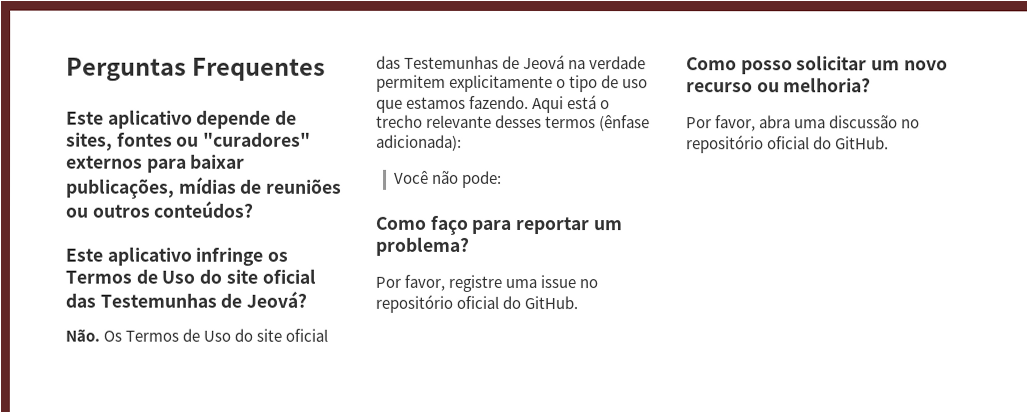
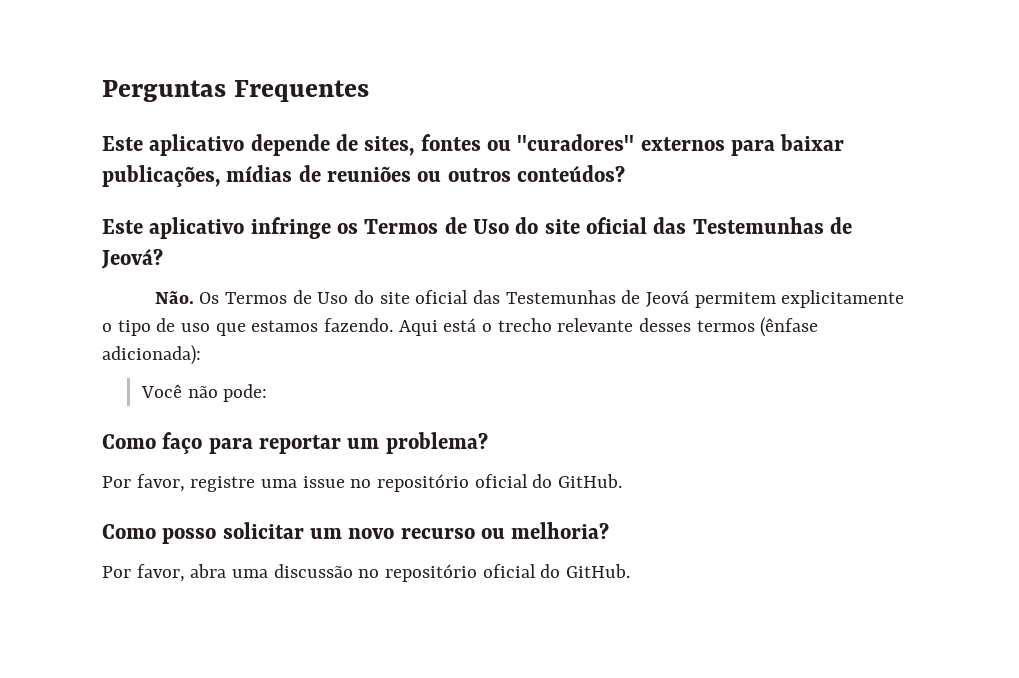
[568,56,647,70] na verdade -> (690, 298) none

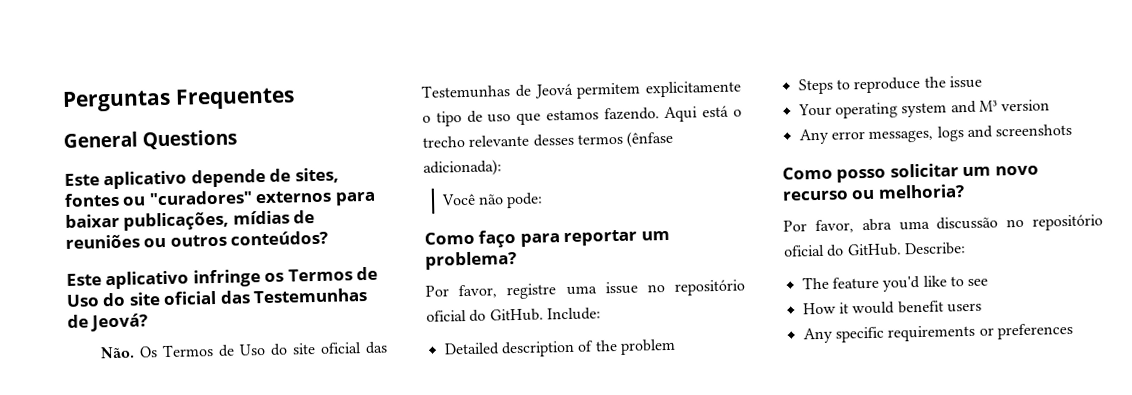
(369, 91) none -> [63,129,237,150] // General Questions
(623, 481) none -> [546,307,601,321] [443,338,676,358] [797,75,982,95] [797,99,1051,119] [798,123,1073,145] Include: // Detailed description of the problem // Steps to reproduce the issue // Your operating system and M³ version // Any error messages, logs and screenshots
(631, 571) none -> [903,242,966,256] [801,275,989,292] [802,300,982,315] [802,322,1073,344] Describe: // The feature you'd like to see // How it would benefit users // Any specific requirements or preferences

